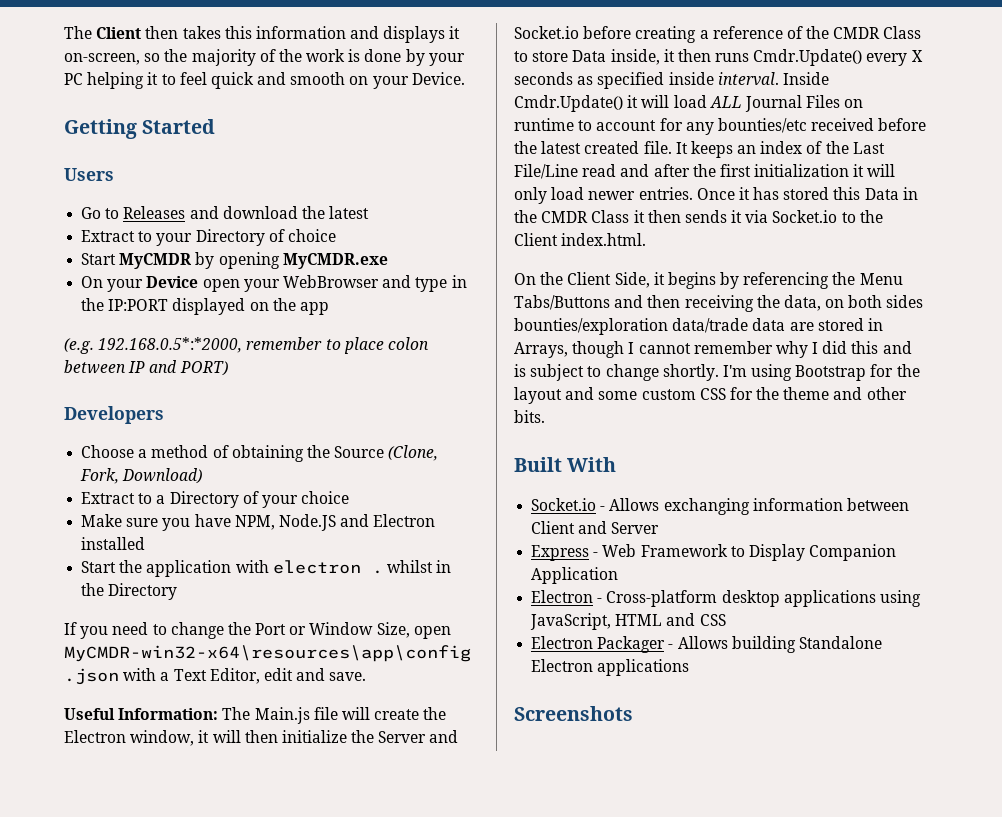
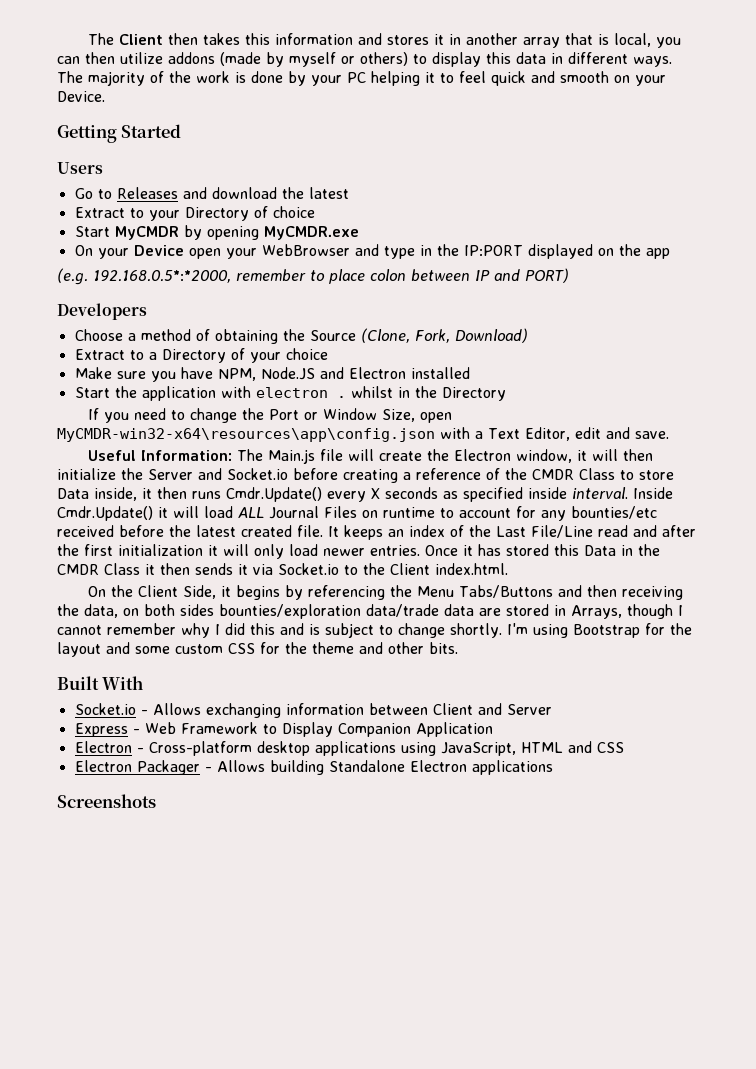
[383,26,461,43] [64,49,188,65] displays it on-screen, so the -> [386,33,681,48] [57,52,672,67] [57,71,83,83] stores it in another array that is local, you can then utilize addons (made by myself or others) to display this data in different ways. The

